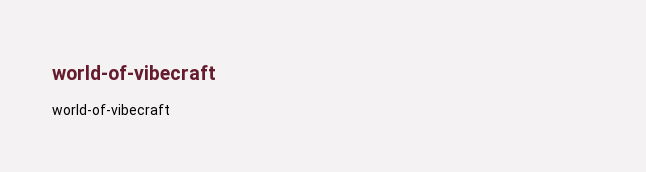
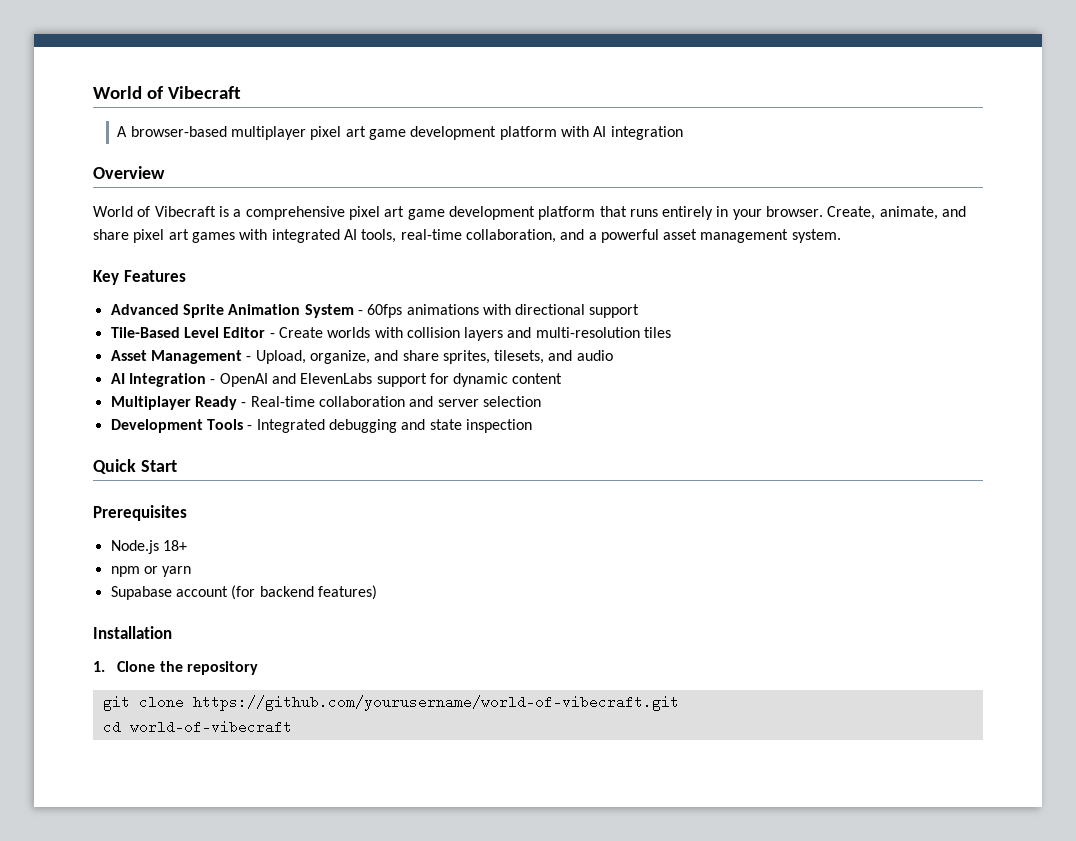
[52,65,216,80] [52,104,170,115] world-of-vibecraft // world-of-vibecraft -> [93,86,241,99] [117,126,683,140] [93,166,165,179] [93,206,967,220] [93,229,841,243] [93,270,186,285] [110,304,640,318] [110,327,672,341] [110,350,613,364] [110,373,563,387] [110,396,541,410] [110,419,532,433] [93,459,177,474] [93,505,187,521] [110,540,187,554] [110,566,192,577] [110,585,377,600] [93,626,172,639] [93,661,259,675] [102,695,679,711] [102,720,292,734] World of Vibecraft // A browser-based multiplayer pixel art game development platform with AI integration // Overview // World of Vibecraft is a comprehensive pixel art game development platform that runs entirely in your browser. Create, animate, and share pixel art games with integrated AI tools, real-time collaboration, and a powerful asset management system. // Key Features // Advanced Sprite Animation System - 60fps animations with directional support // Tile-Based Level Editor - Create worlds with collision layers and multi-resolution tiles // Asset Management - Upload, organize, and share sprites, tilesets, and audio // AI Integration - OpenAI and ElevenLabs support for dynamic content // Multiplayer Ready - Real-time collaboration and server selection // Development Tools - Integrated debugging and state inspection // Quick Start // Prerequisites // Node.js 18+ // npm or yarn // Supabase account (for backend features) // Installation // 1. Clone the repository // git clone https://github.com/yourusername/world-of-vibecraft.git // cd world-of-vibecraft

